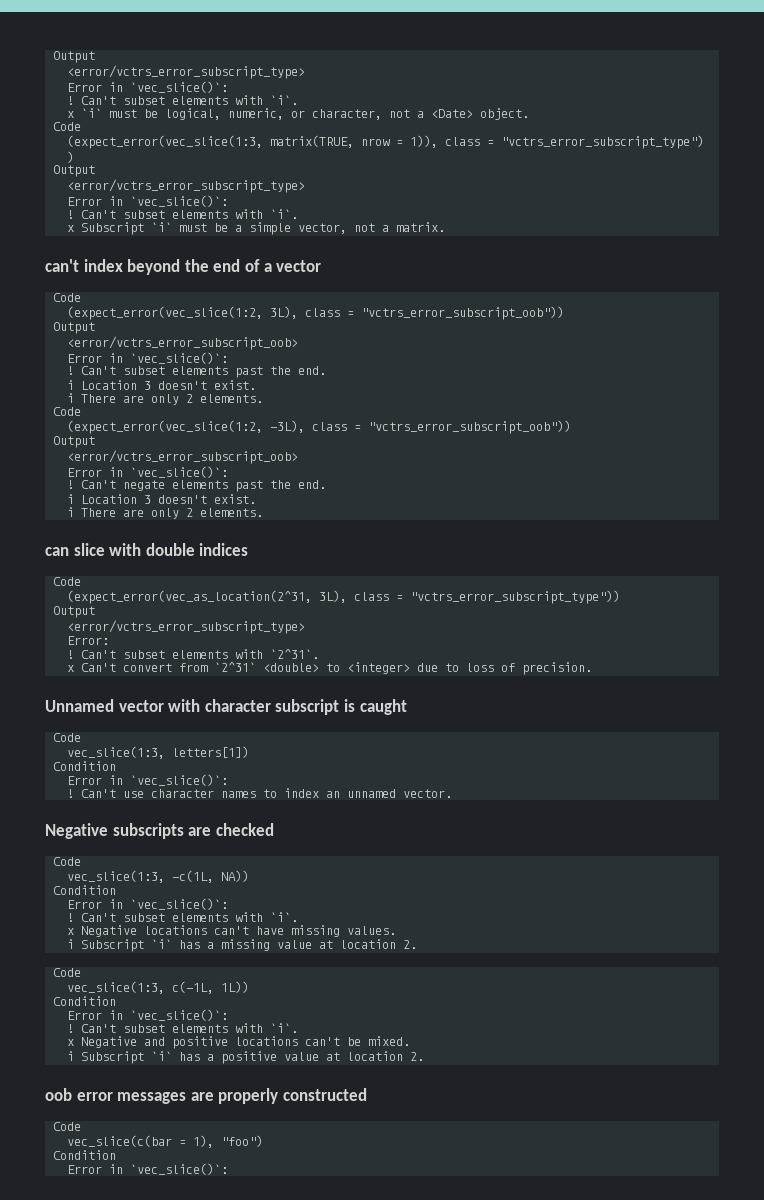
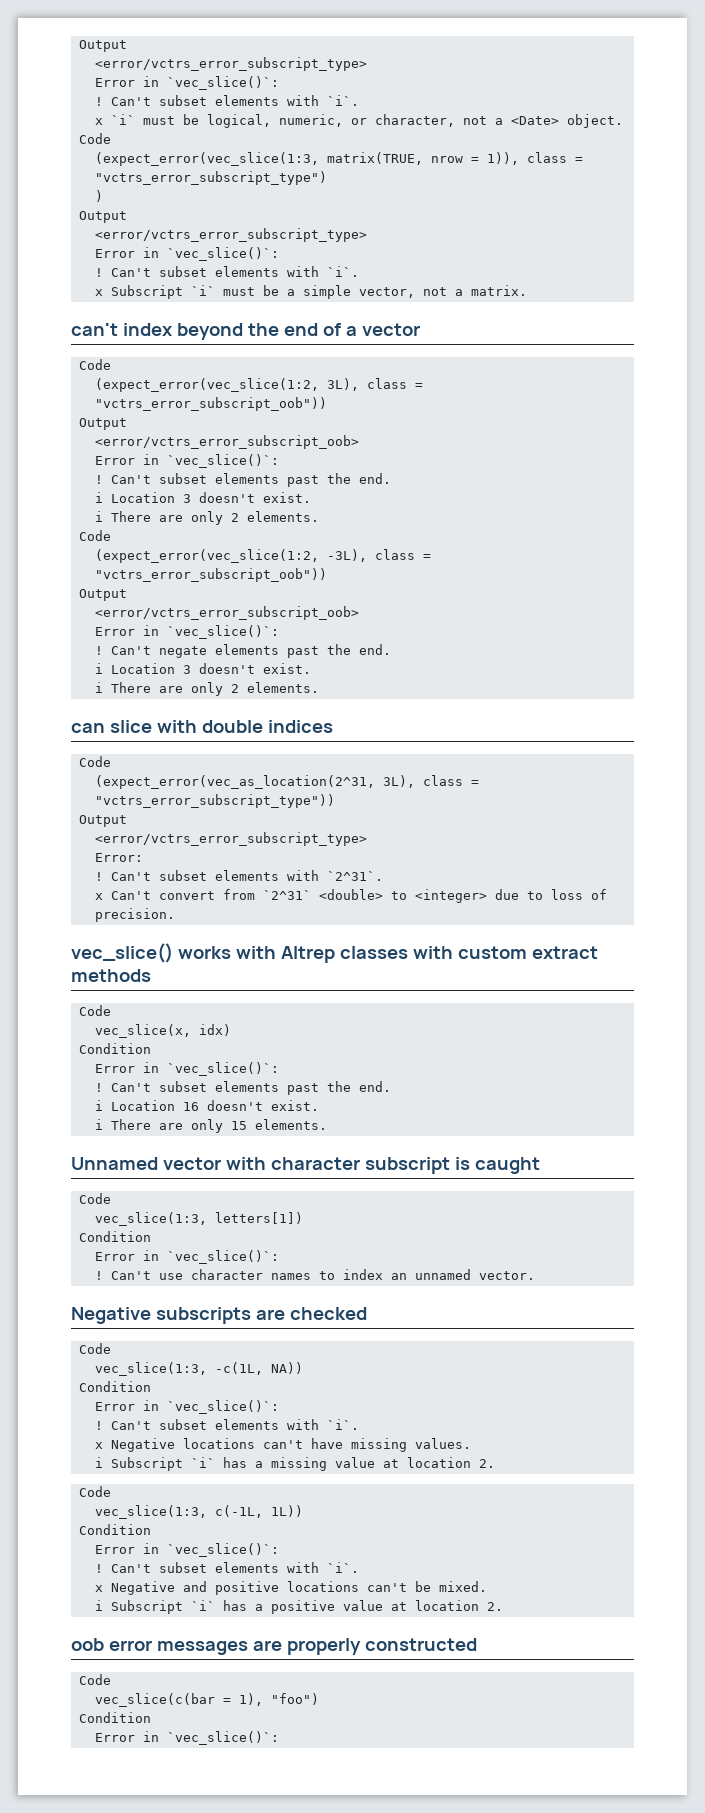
(593, 668) none -> [71,943,598,963] [71,969,151,982] [78,1005,111,1016] [94,1024,231,1038] [78,1043,151,1054] [94,1062,279,1076] [94,1081,391,1095] [94,1100,319,1111] [94,1119,327,1133] // vec_slice() works with Altrep classes with custom extract methods // Code // vec_slice(x, idx) // Condition // Error in `vec_slice()`: // ! Can't subset elements past the end. // i Location 16 doesn't exist. // i There are only 15 elements.

